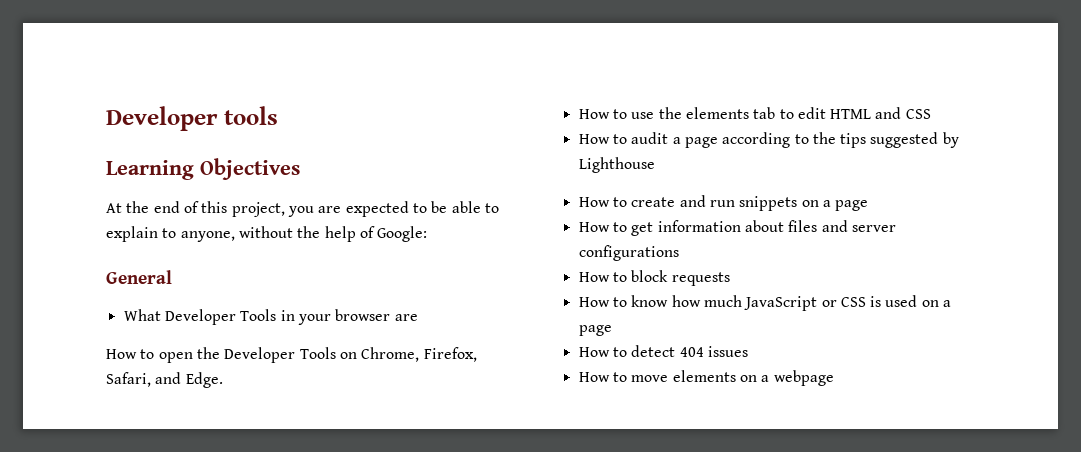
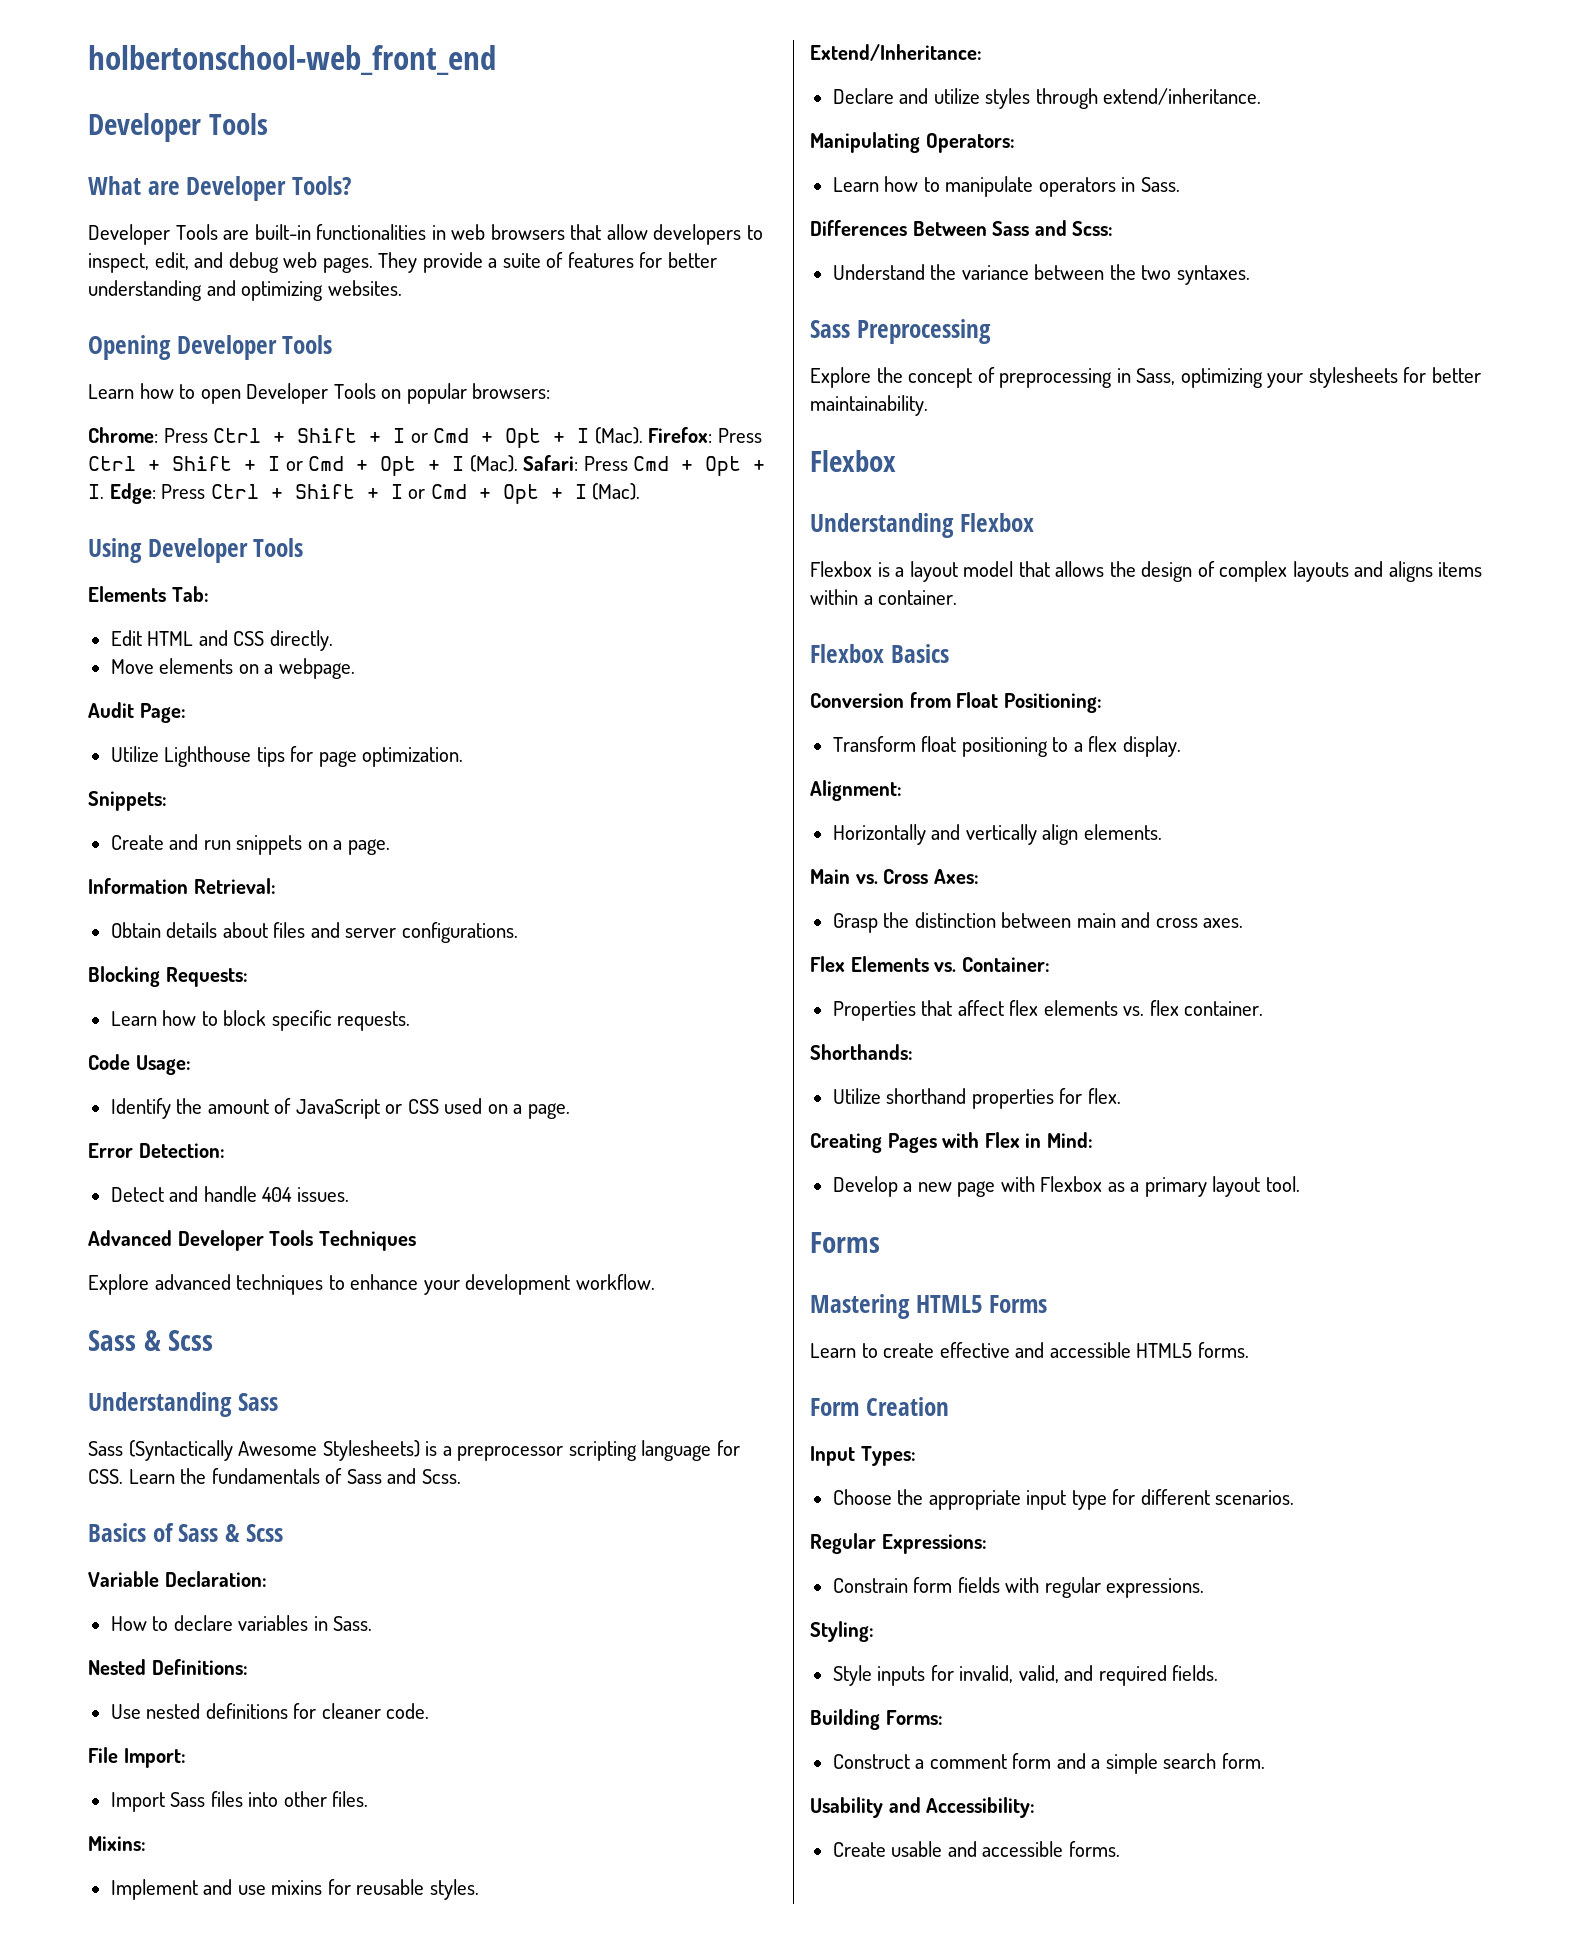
[106,106,278,131] [106,158,300,180] [106,201,499,217] [106,226,428,242] [106,270,172,284] [123,309,418,325] [106,349,137,359] Developer tools // Learning Objectives // At the end of this project, you are expected to be able to explain to anyone, without the help of Google: // General // What Developer Tools in your browser are // How -> [88,45,496,75] [88,113,268,142] [88,176,352,201] [88,224,763,245] [88,252,717,273] [88,280,402,301] [88,335,333,360] [88,383,174,399] holbertonschool-web_front_end // Developer Tools // What are Developer Tools? // Developer Tools are built-in functionalities in web browsers that allow developers to inspect, edit, and debug web pages. They provide a suite of features for better understanding and optimizing websites. // Opening Developer Tools // Learn how
[196,347,220,359] the -> (241, 396) none
[361,347,477,362] [106,372,223,388] [578,107,931,119] [578,132,959,148] [578,157,655,173] [578,197,676,207] Chrome, Firefox, Safari, and Edge. // How to use the elements tab to edit HTML and CSS // How to audit a page according to the tips suggested by Lighthouse // How to create -> [406,383,551,404] [88,427,762,448] [88,455,766,476] [88,483,641,504] [88,538,304,563] [88,586,209,602] [110,630,333,651] [110,658,355,679] [88,702,186,723] [110,746,464,767] [88,791,167,811] [110,835,164,850] popular browsers: // Chrome: Press Ctrl + Shift + I or Cmd + Opt + I (Mac). Firefox: Press Ctrl + Shift + I or Cmd + Opt + I (Mac). Safari: Press Cmd + Opt + I. Edge: Press Ctrl + Shift + I or Cmd + Opt + I (Mac). // Using Developer Tools // Elements Tab: // Edit HTML and CSS directly. // Move elements on a webpage. // Audit Page: // Utilize Lighthouse tips for page optimization. // Snippets: // Create
[835,200,869,211] [578,220,896,236] [578,245,679,261] [578,270,730,286] [578,295,952,311] [578,325,612,336] [578,345,748,357] [578,370,834,386] page // How to get information about files and server configurations // How to block requests // How to know how much JavaScript or CSS is used on a page // How to detect 404 issues // How to move elements on a webpage -> [347,839,390,855] [88,878,276,894] [110,922,518,943] [88,966,248,987] [110,1010,411,1031] [88,1054,191,1075] [110,1098,570,1119] [88,1143,225,1158] [110,1186,349,1202] [88,1230,416,1251] [88,1274,655,1295] [88,1330,214,1351] [88,1392,278,1417] [88,1440,740,1461] [88,1468,461,1484] [88,1523,284,1542] [88,1571,267,1587] [110,1615,373,1631] [88,1659,248,1675] [110,1703,430,1719] [88,1747,186,1768] [110,1791,369,1812] [88,1836,146,1851] [110,1879,479,1900] [810,44,982,61] [832,88,1262,109] [810,132,1015,153] [832,176,1180,197] [810,220,1114,236] [832,264,1250,285] [810,319,991,344] [810,367,1481,388] [810,395,928,416] [810,450,896,472] [810,513,1034,538] [810,561,1483,582] [810,589,958,605] [810,644,949,663] [810,692,1102,713] [832,736,1181,757] [810,780,902,801] [832,824,1162,845] [810,869,979,884] [832,912,1244,933] [810,956,1050,972] [832,1000,1264,1021] [810,1044,913,1060] [832,1088,1121,1109] [810,1132,1093,1153] [832,1176,1300,1197] [810,1232,880,1253] [810,1294,1048,1319] [810,1342,1249,1358] [810,1397,949,1416] [810,1446,916,1466] [832,1489,1295,1510] [810,1533,987,1554] [832,1577,1205,1598] [810,1621,874,1642] [832,1665,1219,1686] [810,1709,943,1730] [832,1753,1265,1774] [810,1797,1036,1818] [832,1841,1120,1857] page. // Information Retrieval: // Obtain details about files and server configurations. // Blocking Requests: // Learn how to block specific requests. // Code Usage: // Identify the amount of JavaScript or CSS used on a page. // Error Detection: // Detect and handle 404 issues. // Advanced Developer Tools Techniques // Explore advanced techniques to enhance your development workflow. // Sass & Scss // Understanding Sass // Sass (Syntactically Awesome Stylesheets) is a preprocessor scripting language for CSS. Learn the fundamentals of Sass and Scss. // Basics of Sass & Scss // Variable Declaration: // How to declare variables in Sass. // Nested Definitions: // Use nested definitions for cleaner code. // File Import: // Import Sass files into other files. // Mixins: // Implement and use mixins for reusable styles. // Extend/Inheritance: // Declare and utilize styles through extend/inheritance. // Manipulating Operators: // Learn how to manipulate operators in Sass. // Differences Between Sass and Scss: // Understand the variance between the two syntaxes. // Sass Preprocessing // Explore the concept of preprocessing in Sass, optimizing your stylesheets for better maintainability. // Flexbox // Understanding Flexbox // Flexbox is a layout model that allows the design of complex layouts and aligns items within a container. // Flexbox Basics // Conversion from Float Positioning: // Transform float positioning to a flex display. // Alignment: // Horizontally and vertically align elements. // Main vs. Cross Axes: // Grasp the distinction between main and cross axes. // Flex Elements vs. Container: // Properties that affect flex elements vs. flex container. // Shorthands: // Utilize shorthand properties for flex. // Creating Pages with Flex in Mind: // Develop a new page with Flexbox as a primary layout tool. // Forms // Mastering HTML5 Forms // Learn to create effective and accessible HTML5 forms. // Form Creation // Input Types: // Choose the appropriate input type for different scenarios. // Regular Expressions: // Constrain form fields with regular expressions. // Styling: // Style inputs for invalid, valid, and required fields. // Building Forms: // Construct a comment form and a simple search form. // Usability and Accessibility: // Create usable and accessible forms.

